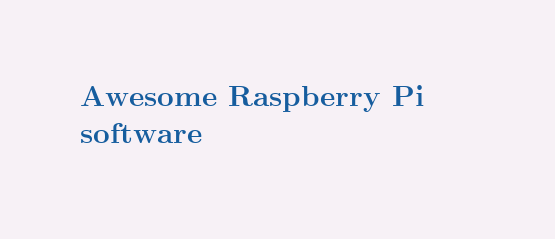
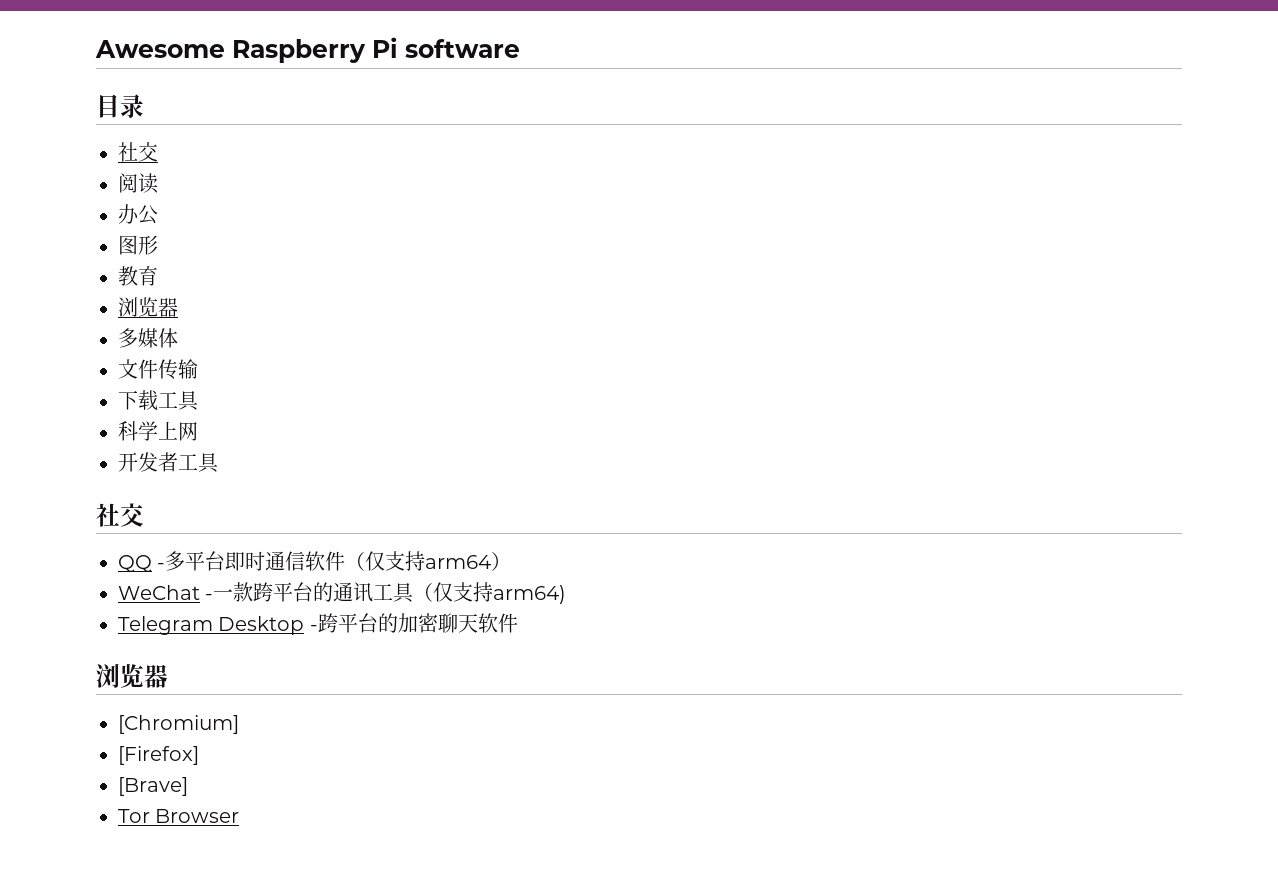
(202, 133) none -> [96,94,144,118] [118,142,158,162] [118,173,158,194] [118,204,158,225] [118,235,158,255] [118,266,158,286] [118,297,178,317] [118,328,178,348] [118,359,198,379] [118,390,199,411] [118,421,198,441] [118,452,219,473] [96,503,144,527] [118,551,512,572] [118,582,567,604] [118,613,518,635] [96,664,168,688] [118,715,239,734] [118,746,199,765] [118,777,188,796] [118,809,240,823] // 目录 // 社交 // 阅读 // 办公 // 图形 // 教育 // 浏览器 // 多媒体 // 文件传输 // 下载工具 // 科学上网 // 开发者工具 // 社交 // QQ -多平台即时通信软件（仅支持arm64） // WeChat -一款跨平台的通讯工具（仅支持arm64) // Telegram Desktop -跨平台的加密聊天软件 // 浏览器 // [Chromium] // [Firefox] // [Brave] // Tor Browser

